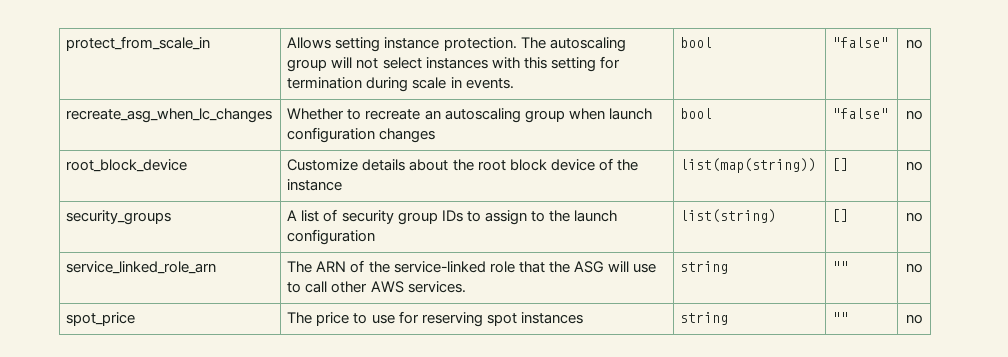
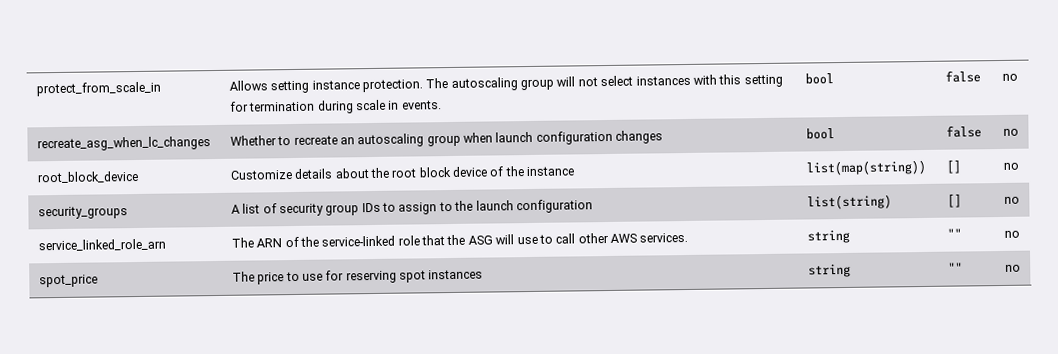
[832,37,889,48] "false" -> [944,70,981,83] false
[832,108,889,119] "false" -> [945,125,982,138] false

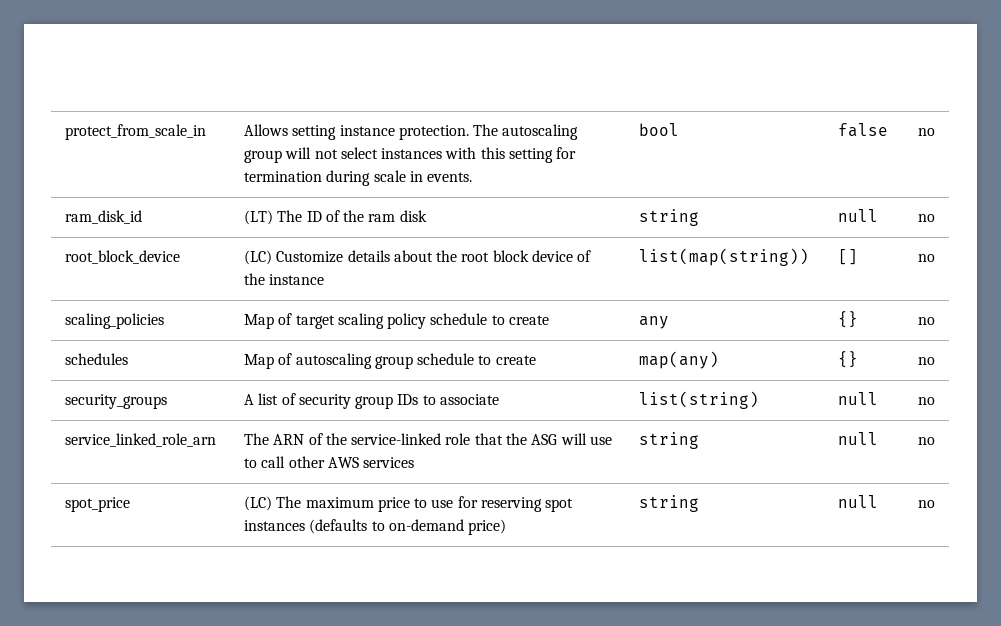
[36,136,211,152] [229,130,664,148] [805,128,835,140] [945,125,982,138] recreate_asg_when_lc_changes | Whether to recreate an autoscaling group when launch configuration changes | bool | false -> [64,210,142,224] [243,210,427,225] [638,209,699,226] [837,209,878,222] ram_disk_id | (LT) The ID of the ram disk | string | null
(139, 177) none -> [243,250,272,265] (LC)
(1019, 166) none -> [64,313,164,329] [243,313,550,329] [638,316,669,329] [837,311,858,328] [917,317,935,325] [64,353,128,365] [243,353,536,369] [638,351,719,369] [837,351,858,368] [917,357,935,365] // scaling_policies | Map of target scaling policy schedule to create | any | {} | no // schedules | Map of autoscaling group schedule to create | map(any) | {} | no
[398,199,593,215] assign to the launch configuration -> [440,394,500,405] associate
[946,193,962,208] [] -> [837,392,878,405] null
[639,232,689,243] [806,229,850,244] [946,228,962,239] services. | string | "" -> [363,457,415,468] [638,432,699,449] [837,432,878,445] services | string | null
[231,271,255,282] The -> [243,496,374,511] (LC) The maximum
[807,263,851,278] [947,262,963,273] | string | "" -> [309,519,507,535] [638,495,699,512] [837,495,878,508] (defaults to on-demand price) | string | null

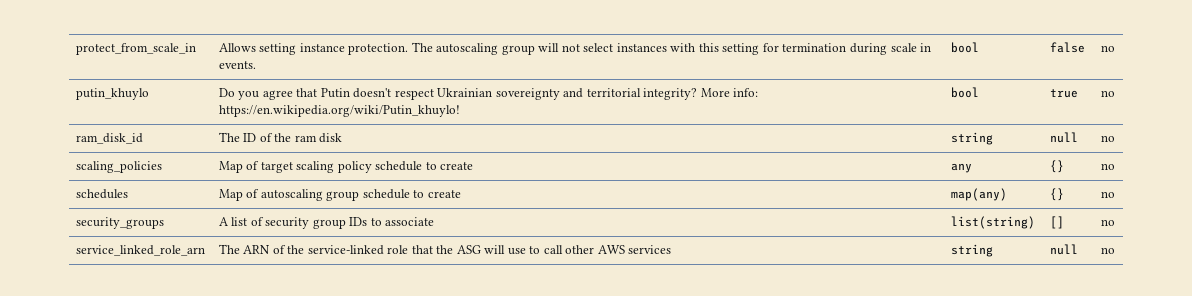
(935, 132) none -> [75,88,149,100] [218,88,759,100] [218,105,460,117] [950,87,979,98] [1049,89,1078,98] [1101,90,1115,97] // putin_khuylo | Do you agree that Putin doesn't respect Ukrainian sovereignty and territorial integrity? More info: https://en.wikipedia.org/wiki/Putin_khuylo! | bool | true | no
[243,210,273,225] (LT) -> (143, 138) none
[64,250,180,264] [243,250,592,265] [243,273,325,285] [638,248,809,266] [837,249,858,265] [917,254,935,262] // root_block_device | (LC) Customize details about the root block device of the instance | list(map(string)) | [] | no -> (1115, 138) none
[837,392,878,405] null -> [1049,216,1064,229] []
[64,497,130,512] [243,496,574,512] [243,519,507,535] [638,495,699,512] [837,495,878,508] [917,500,935,508] // spot_price | (LC) The maximum price to use for reserving spot instances (defaults to on-demand price) | string | null | no -> (1115, 250) none

